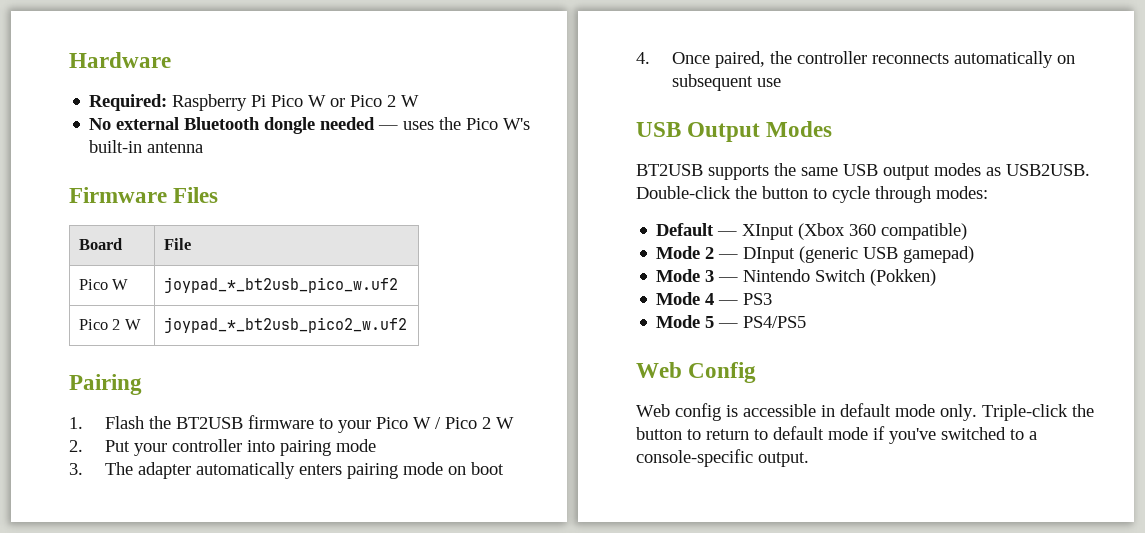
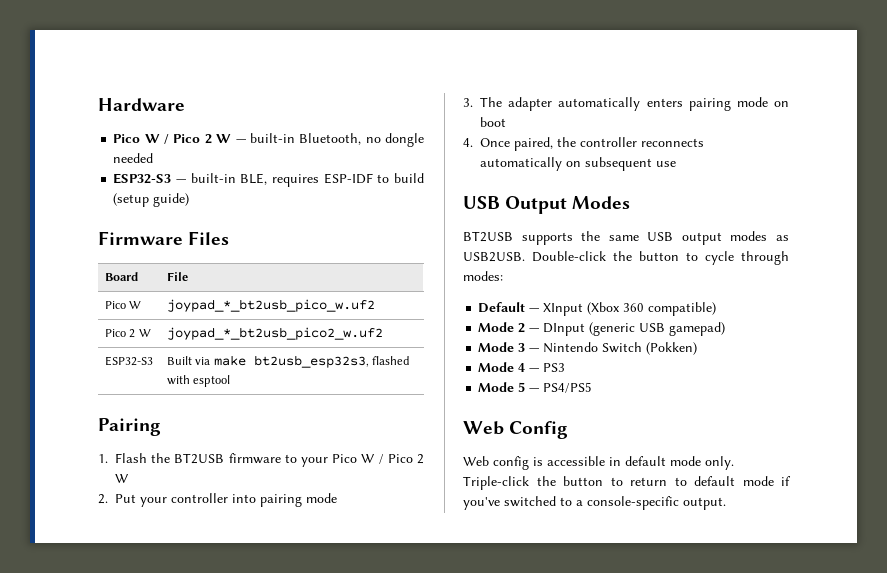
[89,94,420,111] [89,117,531,134] [89,140,204,153] Required: Raspberry Pi Pico W or Pico 2 W // No external Bluetooth dongle needed — uses the Pico W's built-in antenna -> [113,133,425,147] [113,153,154,163] [113,173,424,187] [113,193,190,207] Pico W / Pico 2 W — built-in Bluetooth, no dongle needed // ESP32-S3 — built-in BLE, requires ESP-IDF to build (setup guide)
(407, 325) none -> [104,356,153,366] [166,355,411,368] [166,375,231,387] // ESP32-S3 | Built via make bt2usb_esp32s3, flashed with esptool

